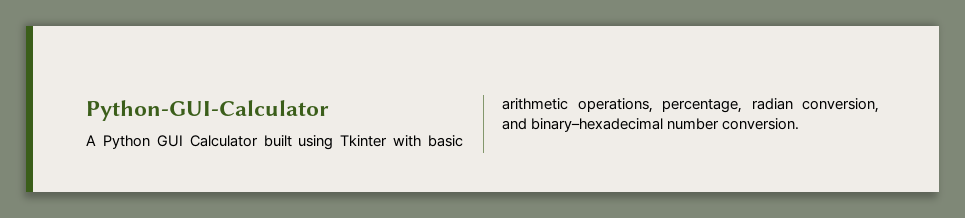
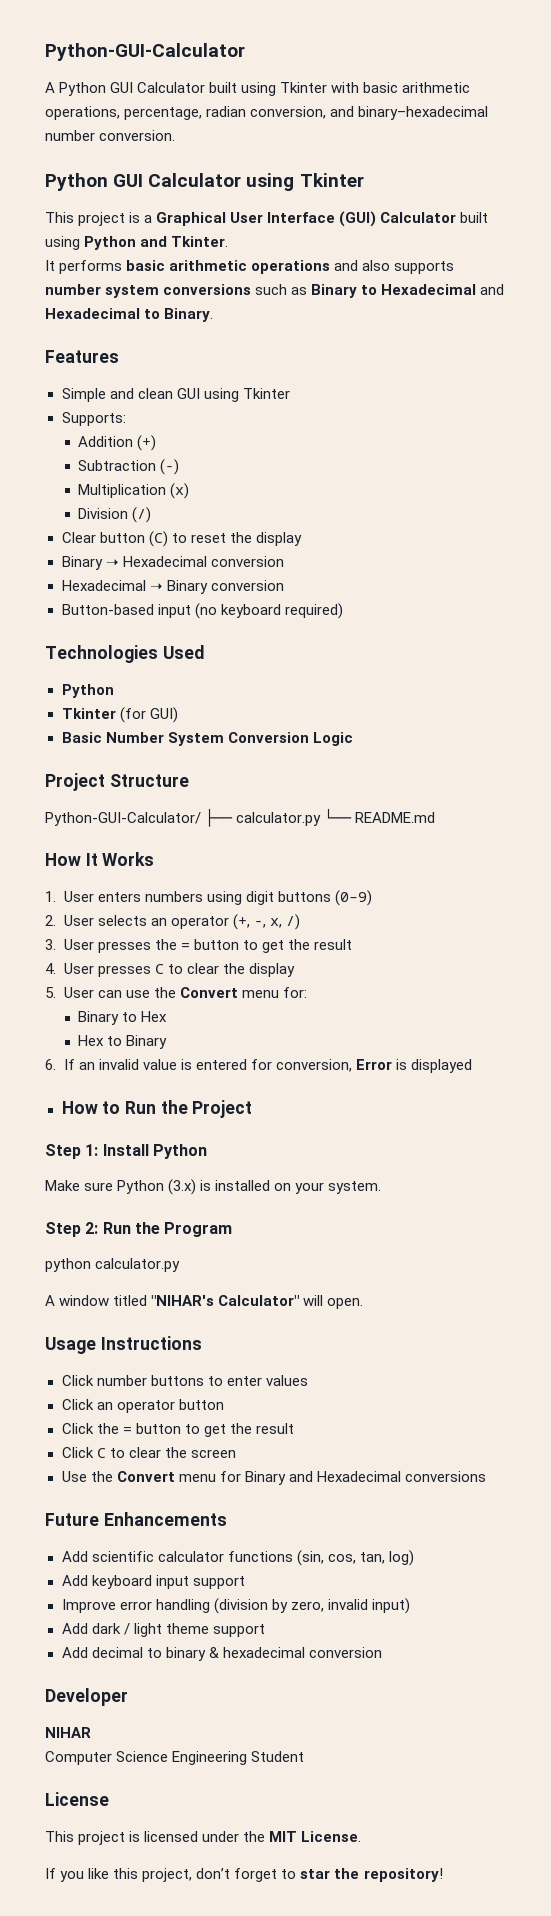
(800, 124) none -> [45,173,364,191] [45,211,489,227] [45,236,229,250] [45,260,455,274] [45,284,505,298] [45,308,214,322] [45,350,119,363] [61,388,290,402] [61,412,126,426] [78,435,157,451] [78,459,180,475] [78,483,190,499] [78,507,152,523] [61,531,302,547] [61,556,284,570] [61,580,284,594] [61,603,343,619] [45,645,204,663] [61,684,114,698] [61,707,178,723] [61,732,353,746] [45,773,189,791] [45,808,436,827] [45,852,155,866] [45,890,372,906] [45,914,300,930] [45,939,352,953] [45,963,295,977] [45,987,307,998] [78,1011,168,1025] [78,1035,168,1049] [45,1059,473,1073] [61,1100,253,1118] [45,1144,207,1159] [45,1179,382,1195] [45,1222,233,1237] [45,1258,181,1272] [45,1295,364,1309] [45,1336,202,1354] [61,1375,308,1386] [61,1399,224,1413] [61,1423,294,1437] [61,1447,236,1458] [61,1471,486,1485] [45,1512,227,1526] [61,1550,414,1566] [61,1575,245,1589] [61,1598,410,1614] [61,1623,265,1637] [61,1647,382,1661] [45,1688,128,1706] [45,1727,91,1738] [45,1751,305,1765] [45,1792,109,1806] [45,1831,362,1845] [45,1868,443,1882] // Python GUI Calculator using Tkinter // This project is a Graphical User Interface (GUI) Calculator built using Python and Tkinter. // It performs basic arithmetic operations and also supports number system conversions such as Binary to Hexadecimal and Hexadecimal to Binary. // Features // Simple and clean GUI using Tkinter // Supports: // Addition (+) // Subtraction (-) // Multiplication (x) // Division (/) // Clear button (C) to reset the display // Binary ➝ Hexadecimal conversion // Hexadecimal ➝ Binary conversion // Button-based input (no keyboard required) // Technologies Used // Python // Tkinter (for GUI) // Basic Number System Conversion Logic // Project Structure // Python-GUI-Calculator/ ├── calculator.py └── README.md // How It Works // 1. User enters numbers using digit buttons (0–9) // 2. User selects an operator (+, -, x, /) // 3. User presses the = button to get the result // 4. User presses C to clear the display // 5. User can use the Convert menu for: // Binary to Hex // Hex to Binary // 6. If an invalid value is entered for conversion, Error is displayed // How to Run the Project // Step 1: Install Python // Make sure Python (3.x) is installed on your system. // Step 2: Run the Program // python calculator.py // A window titled "NIHAR's Calculator" will open. // Usage Instructions // Click number buttons to enter values // Click an operator button // Click the = button to get the result // Click C to clear the screen // Use the Convert menu for Binary and Hexadecimal conversions // Future Enhancements // Add scientific calculator functions (sin, cos, tan, log) // Add keyboard input support // Improve error handling (division by zero, invalid input) // Add dark / light theme support // Add decimal to binary & hexadecimal conversion // Developer // NIHAR // Computer Science Engineering Student // License // This project is licensed under the MIT License. // If you like this project, don’t forget to star the repository!

